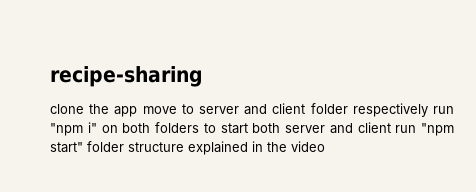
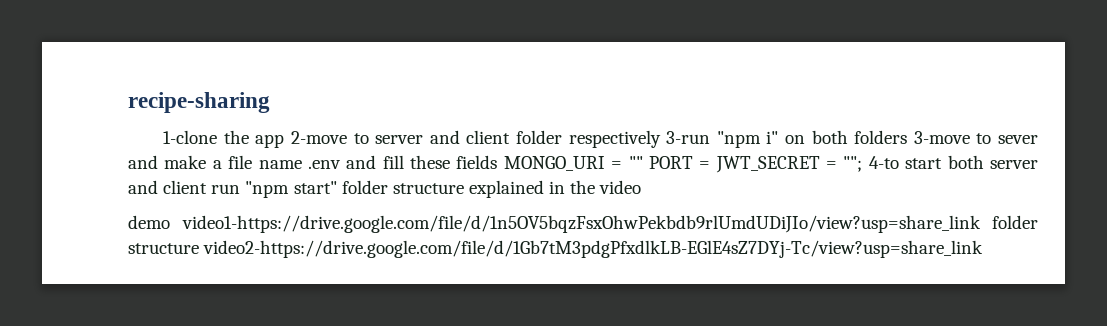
[50,104,84,114] clone -> [163,130,218,144] 1-clone
[142,106,177,114] move -> [290,131,347,144] 2-move
[432,106,454,114] run -> [666,131,711,144] 3-run
[203,123,216,133] to -> [913,131,1038,144] [128,155,899,173] 3-move to sever and make a file name .env and fill these fields MONGO_URI = "" PORT = JWT_SECRET = ""; 4-to
(325, 146) none -> [128,215,1038,233] [128,240,984,258] // demo video1-https://drive.google.com/file/d/1n5OV5bqzFsxOhwPekbdb9rlUmdUDiJIo/view?usp=share_link folder structure video2-https://drive.google.com/file/d/1Gb7tM3pdgPfxdlkLB-EGlE4sZ7DYj-Tc/view?usp=share_link

